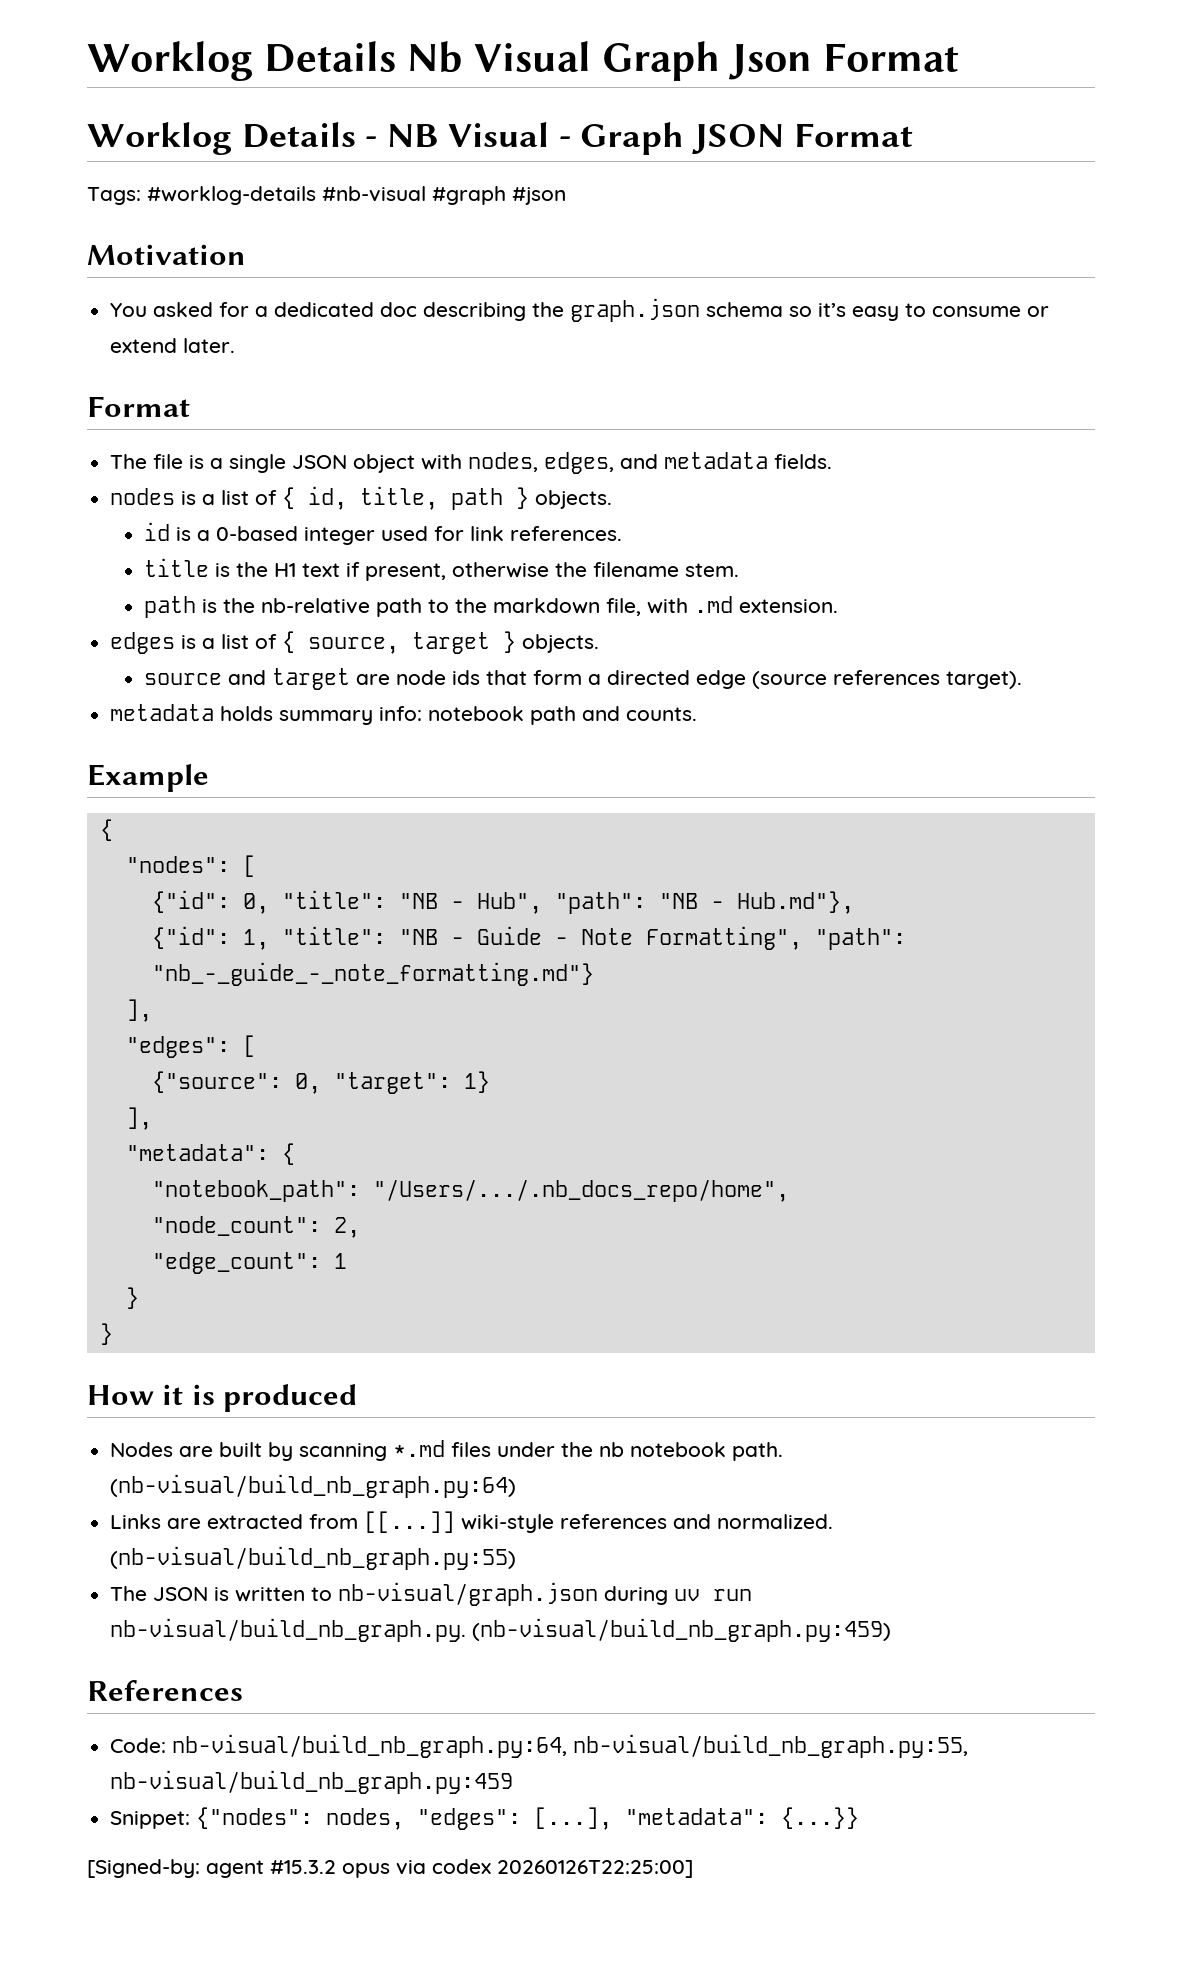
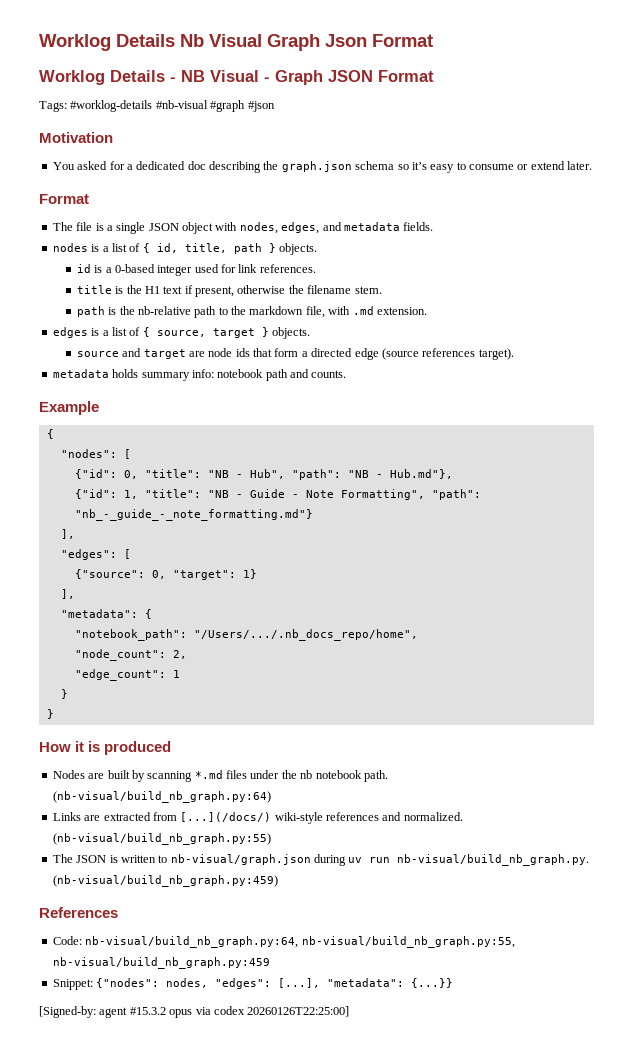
[364,1511,456,1533] [[...]] -> [180,812,272,822] [...](/docs/)

